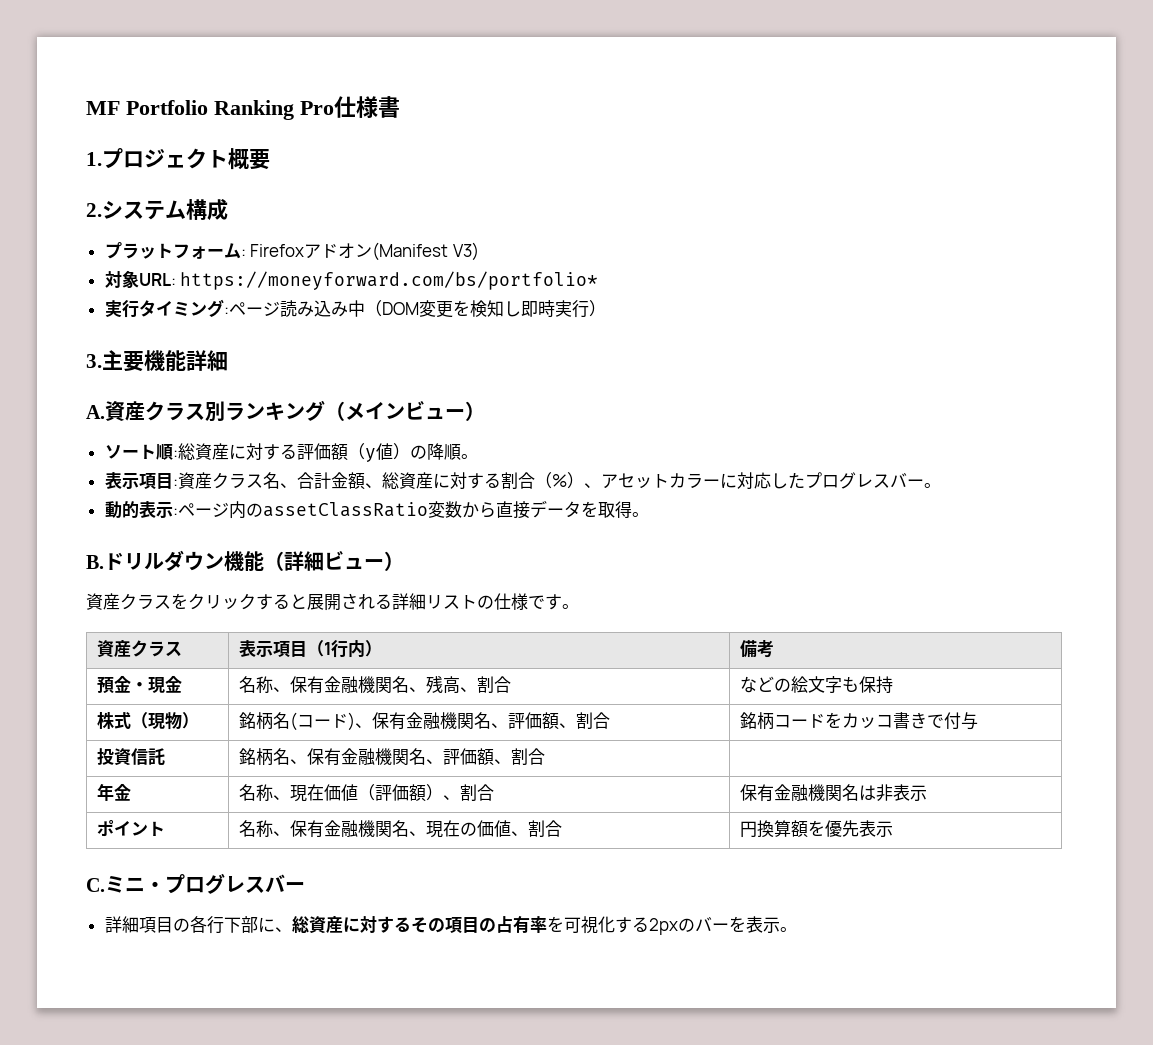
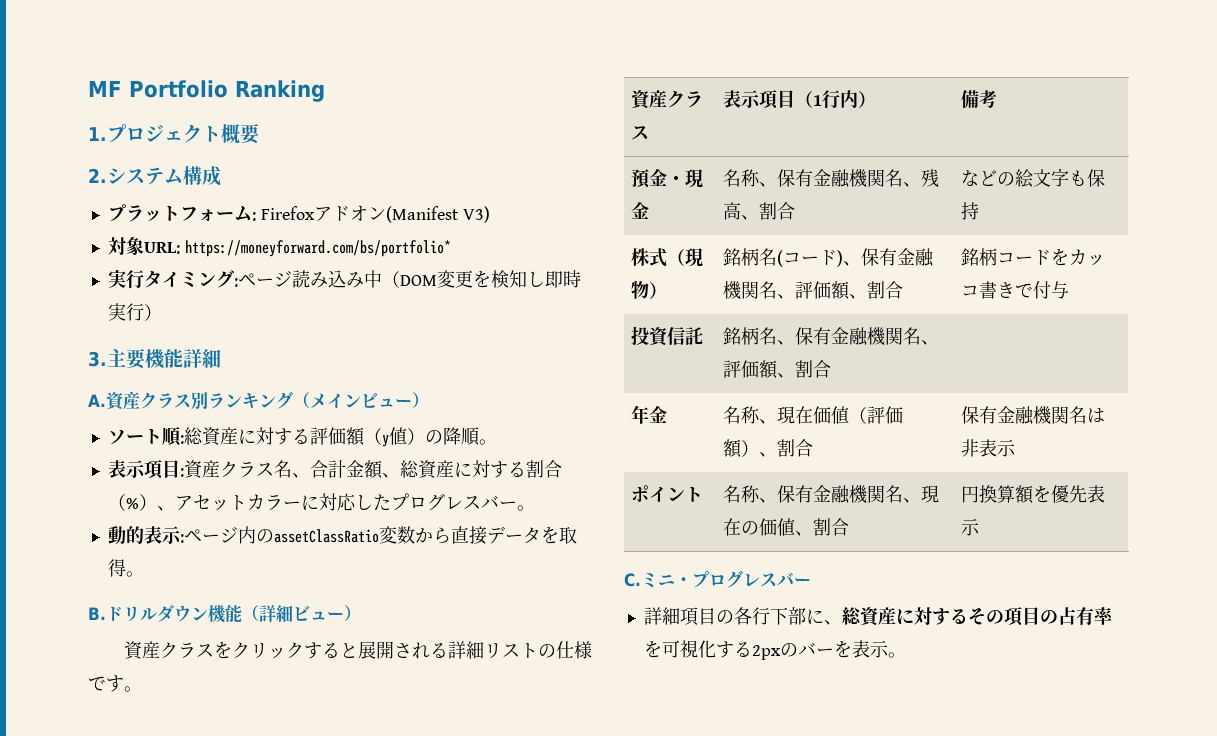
[300,96,400,118] Pro仕様書 -> (325, 91) none

